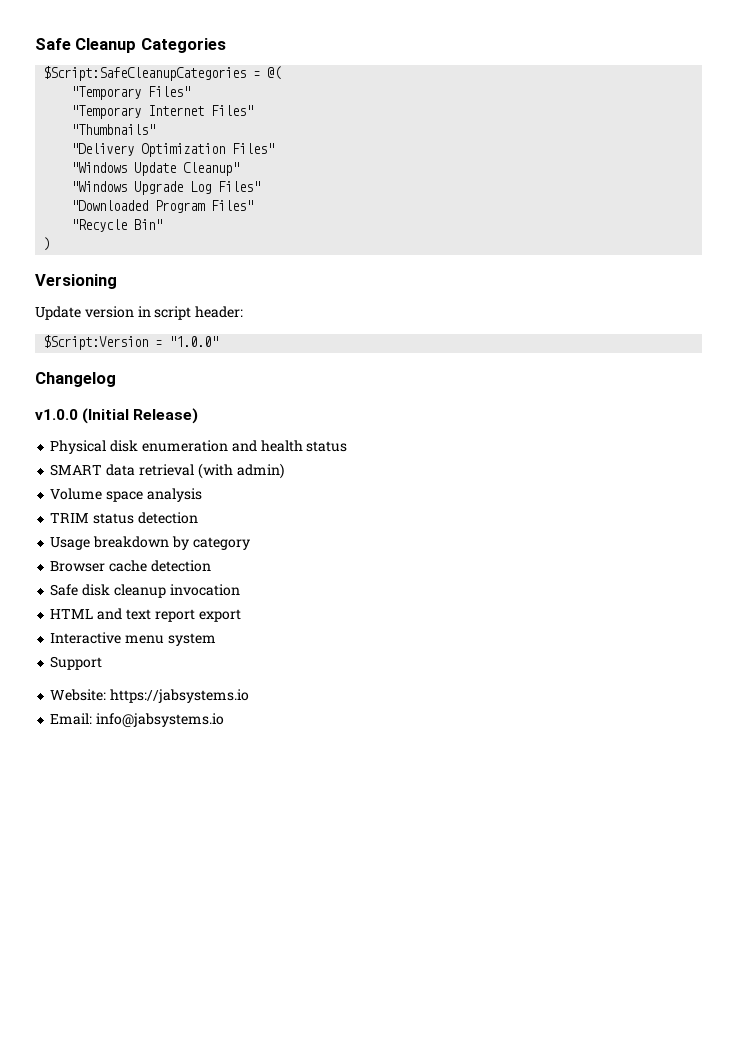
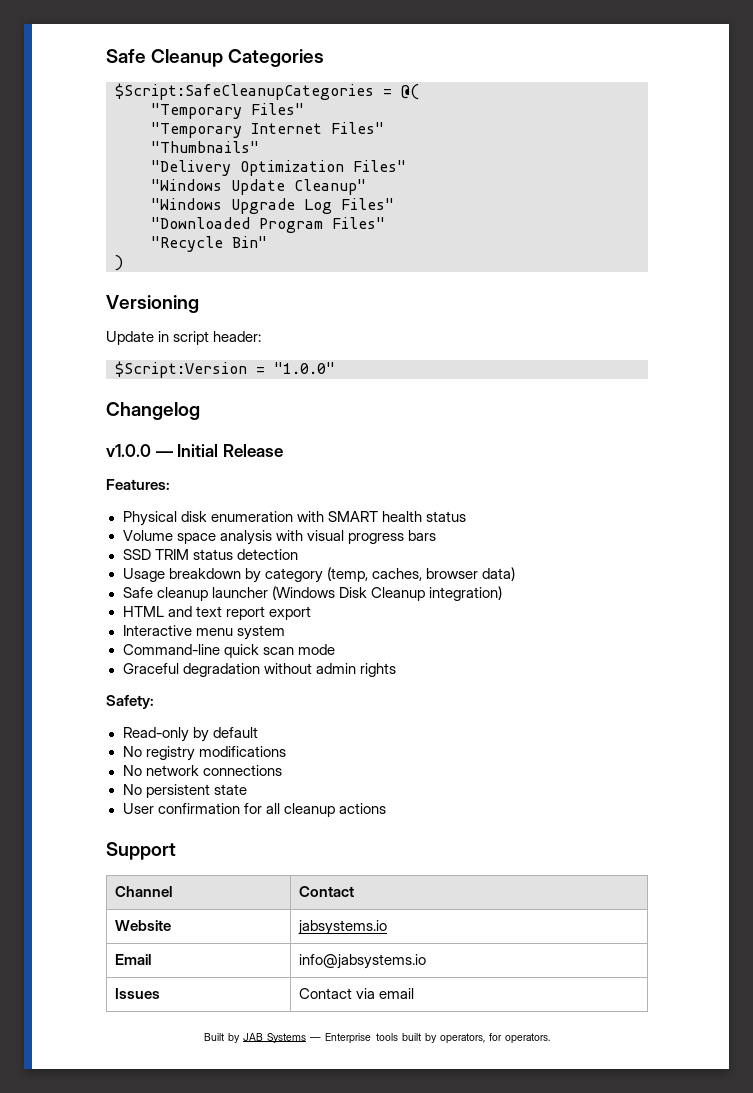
[84,306,134,318] version -> (154, 338) none
[82,408,199,424] (Initial Release) -> [155,444,283,457] [106,479,170,490] — Initial Release // Features:
[231,440,257,452] and -> [296,511,378,522] with SMART
[50,463,284,479] [50,488,202,502] SMART data retrieval (with admin) // Volume space analysis // -> [122,530,436,545] [122,549,151,560] Volume space analysis with visual progress bars // SSD
[50,560,211,572] [50,584,240,598] // Browser cache detection // Safe disk cleanup invocation -> [326,567,515,582] [122,586,502,601] (temp, caches, browser data) // Safe cleanup launcher (Windows Disk Cleanup integration)
[50,656,103,670] [50,689,250,703] [50,713,225,728] Support // Website: https://jabsystems.io // Email: info@jabsystems.io -> [122,644,335,658] [122,663,396,677] [106,695,154,709] [122,727,258,742] [122,746,286,761] [122,765,282,776] [122,784,247,798] [122,803,386,817] [106,842,176,860] [114,886,172,897] [298,886,354,897] [114,920,171,931] [297,920,387,935] [114,954,151,965] [298,954,426,969] [114,988,160,999] [298,988,414,999] [204,1033,550,1044] Command-line quick scan mode // Graceful degradation without admin rights // Safety: // Read-only by default // No registry modifications // No network connections // No persistent state // User confirmation for all cleanup actions // Support // Channel | Contact // Website | jabsystems.io // Email | info@jabsystems.io // Issues | Contact via email // Built by JAB Systems — Enterprise tools built by operators, for operators.

